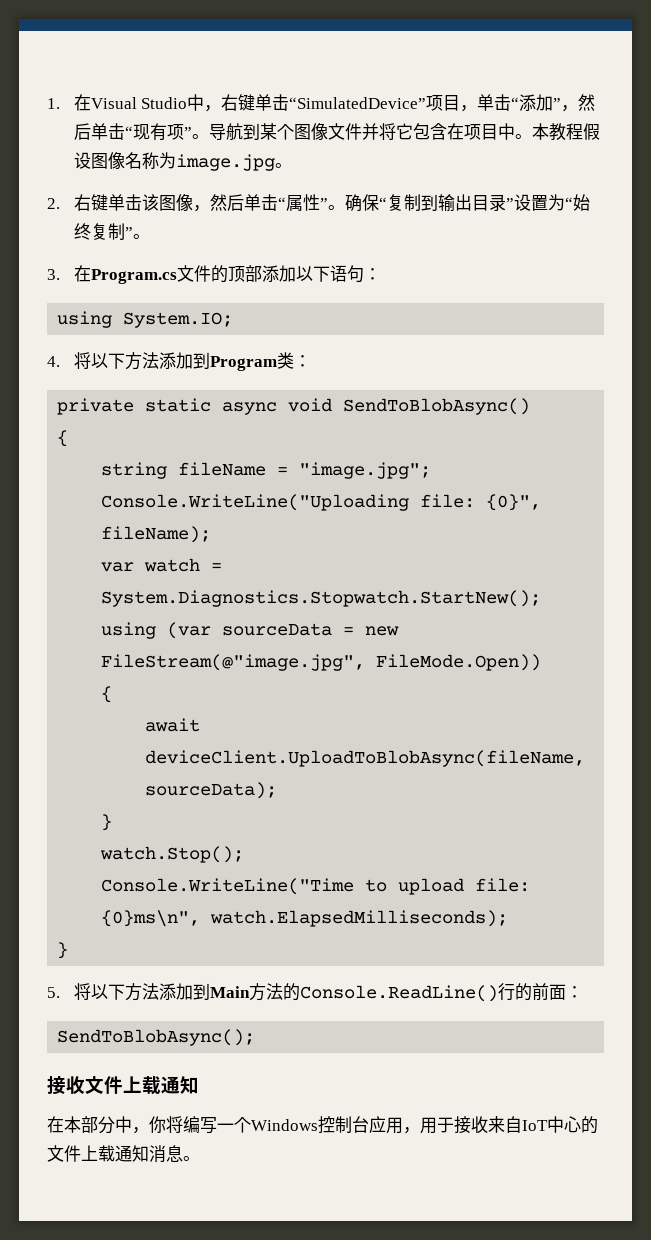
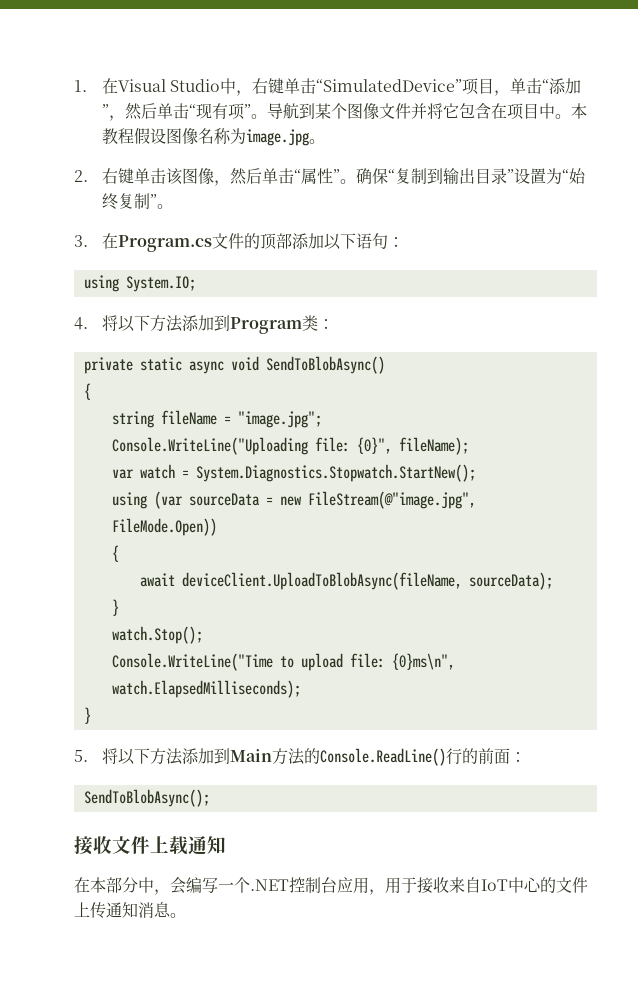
[149,1116,183,1133] 你将 -> [170,877,186,894] 会
[251,1119,318,1131] Windows -> [250,879,289,891] .NET
[98,1145,115,1162] 载 -> [90,902,106,919] 传

